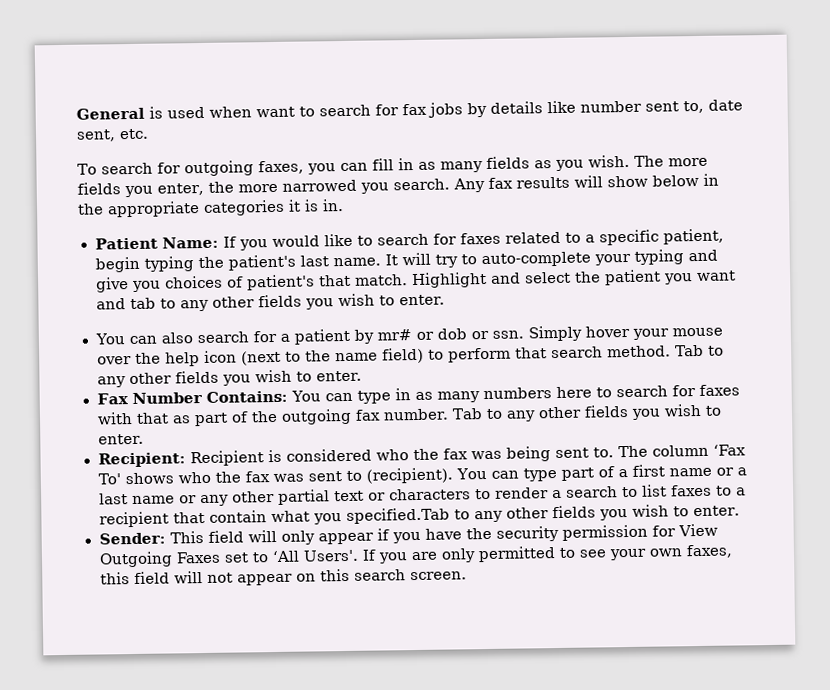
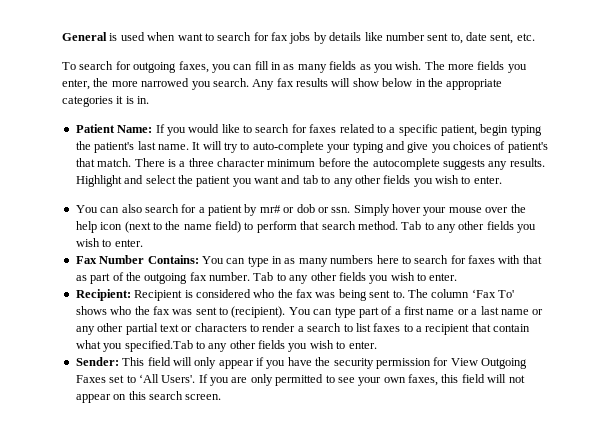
(408, 280) none -> [134,158,545,170] There is a three character minimum before the autocomplete suggests any results.

